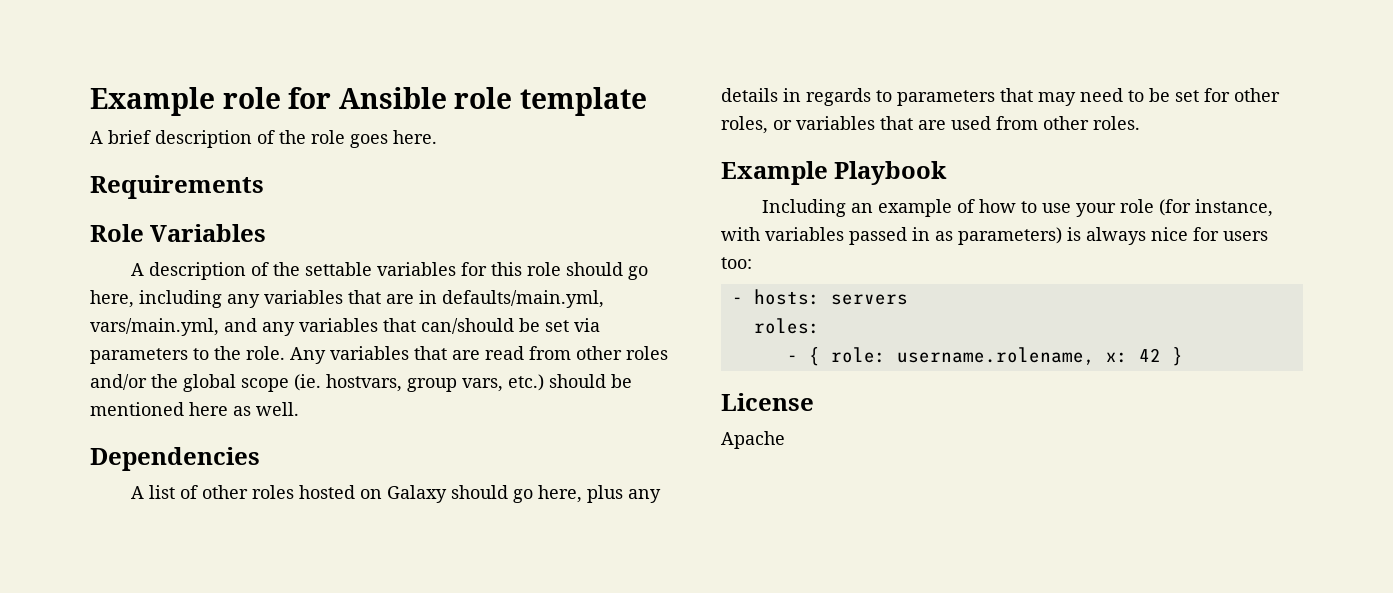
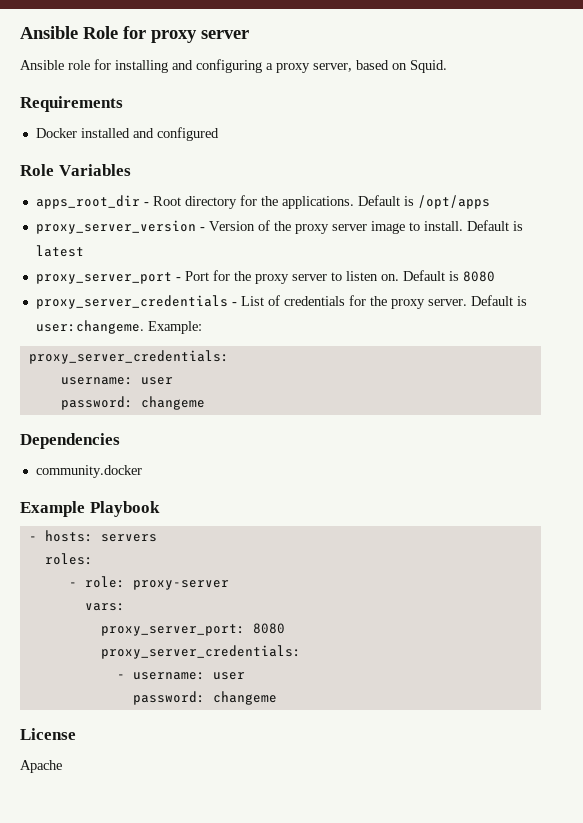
[90,87,647,116] [90,130,437,148] [90,175,264,199] [90,224,267,242] [130,262,648,280] [90,290,604,308] [90,318,600,336] [90,346,668,364] [90,374,632,392] [90,402,299,416] [90,447,260,471] [130,485,661,503] [721,88,1280,106] [721,116,1140,134] [721,161,948,185] [761,199,1273,217] [721,227,1268,245] [721,257,752,269] Example role for Ansible role template // A brief description of the role goes here. // Requirements // Role Variables // A description of the settable variables for this role should go here, including any variables that are in defaults/main.yml, vars/main.yml, and any variables that can/should be set via parameters to the role. Any variables that are read from other roles and/or the global scope (ie. hostvars, group vars, etc.) should be mentioned here as well. // Dependencies // A list of other roles hosted on Galaxy should go here, plus any details in regards to parameters that may need to be set for other roles, or variables that are used from other roles. // Example Playbook // Including an example of how to use your role (for instance, with variables passed in as parameters) is always nice for users too: -> [20,26,249,43] [20,59,447,73] [20,96,123,112] [35,127,219,141] [20,164,131,176] [35,195,490,209] [35,220,523,234] [35,245,84,257] [35,270,495,284] [35,295,527,309] [35,320,202,334] [28,350,229,364] [60,377,173,385] [60,396,205,410] [20,433,120,449] [35,465,142,478] [20,501,160,517] Ansible Role for proxy server // Ansible role for installing and configuring a proxy server, based on Squid. // Requirements // Docker installed and configured // Role Variables // apps_root_dir - Root directory for the applications. Default is /opt/apps // proxy_server_version - Version of the proxy server image to install. Default is latest // proxy_server_port - Port for the proxy server to listen on. Default is 8080 // proxy_server_credentials - List of credentials for the proxy server. Default is user:changeme. Example: // proxy_server_credentials: // username: user // password: changeme // Dependencies // community.docker // Example Playbook
[808,347,1183,366] { role: username.rolename, x: 42 } -> [84,576,229,590] [84,603,125,611] [100,623,285,636] [100,645,301,659] [116,672,245,680] [132,691,277,705] role: proxy-server // vars: // proxy_server_port: 8080 // proxy_server_credentials: // - username: user // password: changeme

